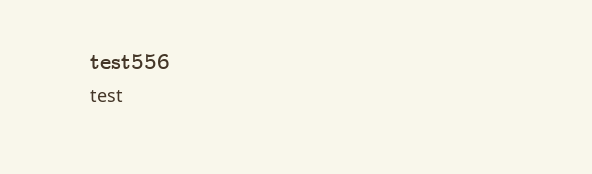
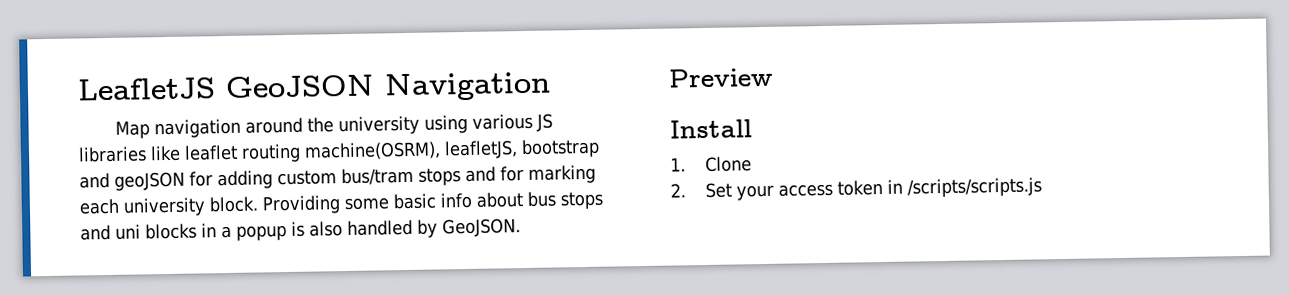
[90,54,170,69] [90,90,123,102] test556 // test -> [77,71,551,102] [115,113,554,139] [78,138,600,163] [79,164,596,191] [79,191,604,217] [80,218,521,241] [668,67,773,88] [669,119,752,139] [670,156,753,172] [670,177,1043,201] LeafletJS GeoJSON Navigation // Map navigation around the university using various JS libraries like leaflet routing machine(OSRM), leafletJS, bootstrap and geoJSON for adding custom bus/tram stops and for marking each university block. Providing some basic info about bus stops and uni blocks in a popup is also handled by GeoJSON. // Preview // Install // 1. Clone // 2. Set your access token in /scripts/scripts.js

